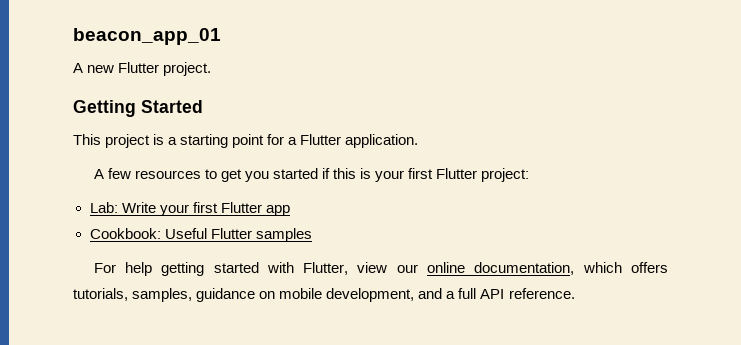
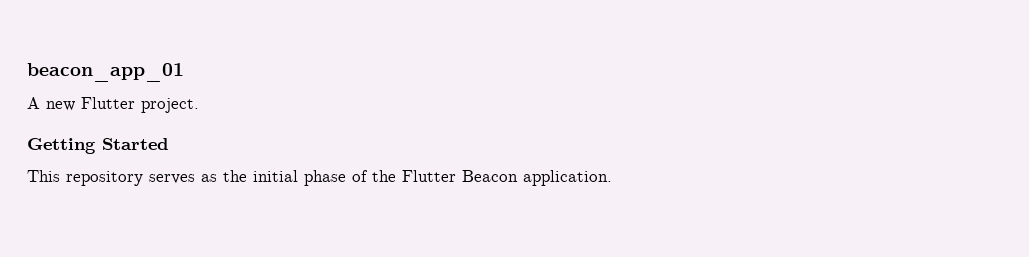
[105,134,419,148] [93,168,530,182] [89,202,290,216] [89,228,312,242] [93,262,668,276] [73,288,575,302] project is a starting point for a Flutter application. // A few resources to get you started if this is your first Flutter project: // Lab: Write your first Flutter app // Cookbook: Useful Flutter samples // For help getting started with Flutter, view our online documentation, which offers tutorials, samples, guidance on mobile development, and a full API reference. -> [66,170,612,186] repository serves as the initial phase of the Flutter Beacon application.

